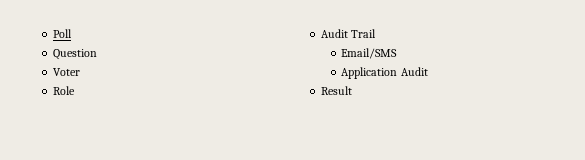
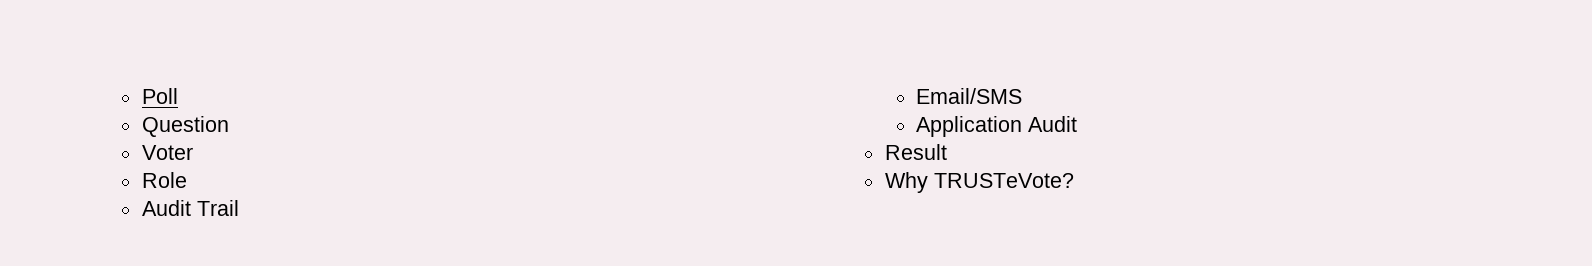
(353, 90) none -> [884,172,1074,193] // Why TRUSTeVote?

